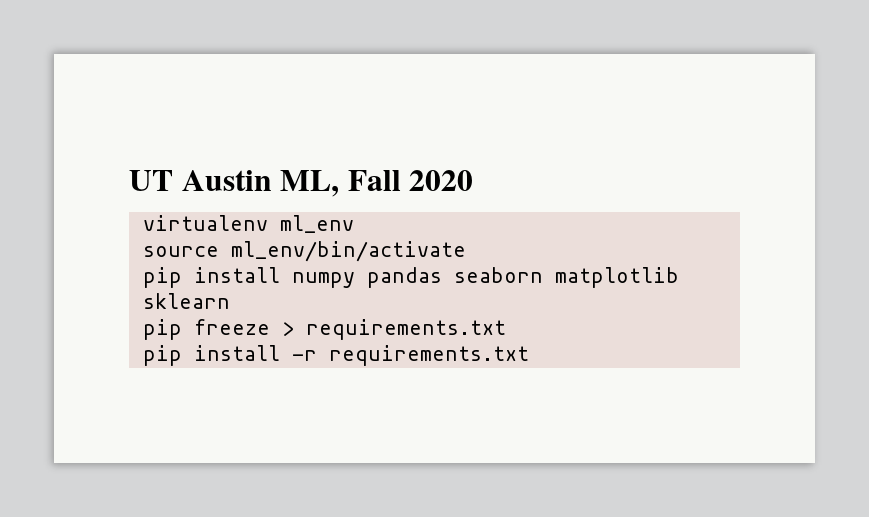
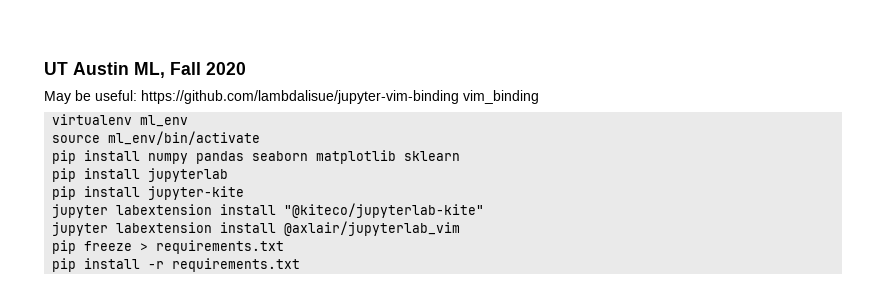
(474, 180) none -> [44,90,539,104] // May be useful: https://github.com/lambdalisue/jupyter-vim-binding vim_binding
(230, 301) none -> [52,168,229,182] [52,186,245,200] [52,203,485,218] [52,221,461,236] // pip install jupyterlab // pip install jupyter-kite // jupyter labextension install "@kiteco/jupyterlab-kite" // jupyter labextension install @axlair/jupyterlab_vim

